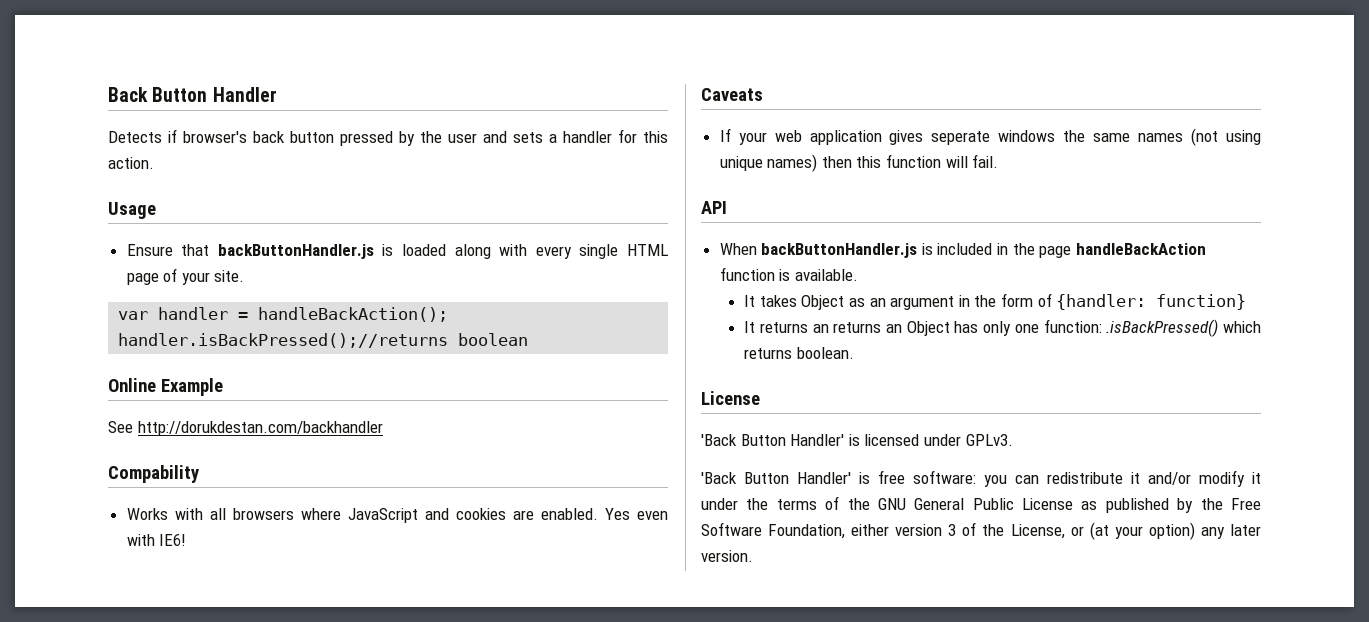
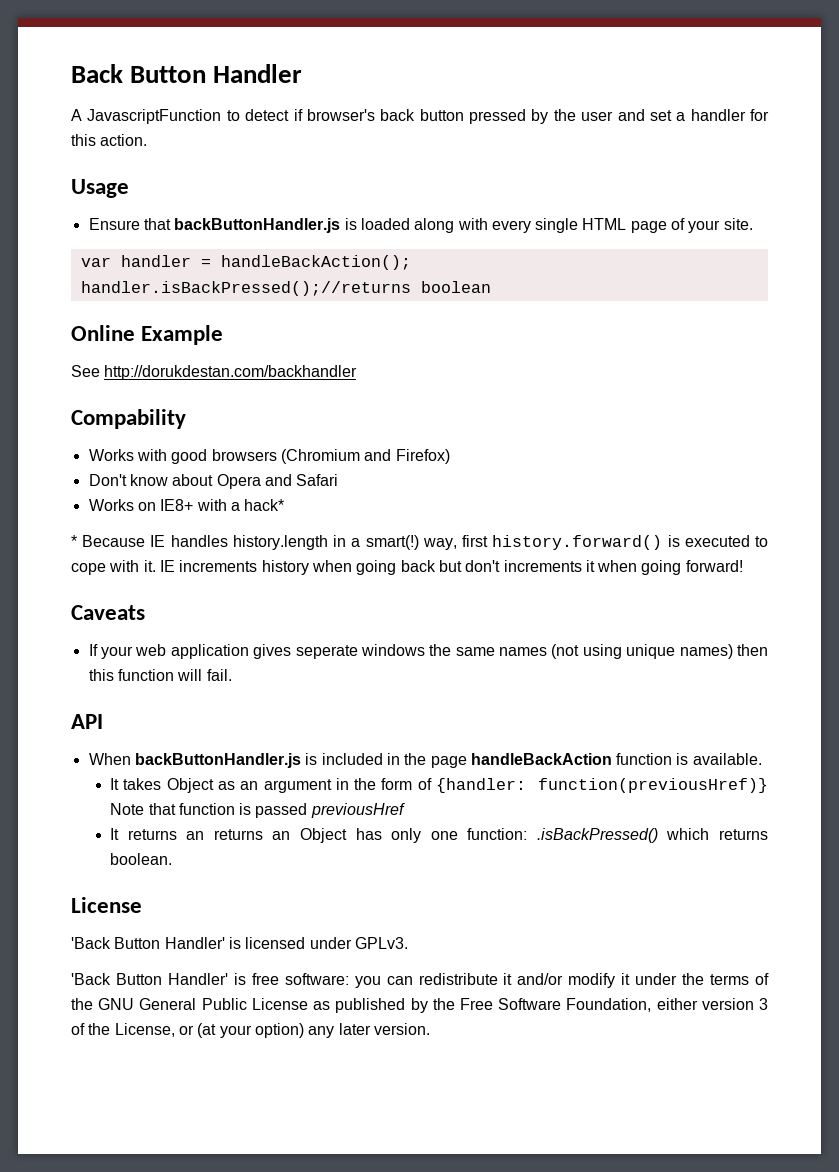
[108,131,162,143] Detects -> [71,109,290,124] A JavascriptFunction to detect
[513,132,543,143] sets -> [649,110,672,121] set
[209,508,668,523] [126,534,187,546] all browsers where JavaScript and cookies are enabled. Yes even with IE6! -> [171,449,450,464] [88,474,339,489] [88,499,285,511] [71,535,769,550] [71,560,743,575] good browsers (Chromium and Firefox) // Don't know about Opera and Safari // Works on IE8+ with a hack* // * Because IE handles history.length in a smart(!) way, first history.forward() is executed to cope with it. IE increments history when going back but don't increments it when going forward!
[1156,294,1247,310] function} -> [538,778,768,793] [110,803,405,818] function(previousHref)} Note that function is passed previousHref

